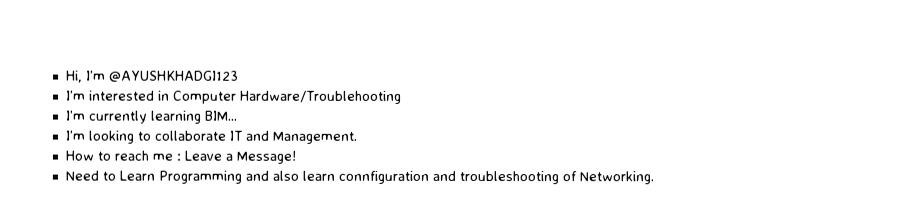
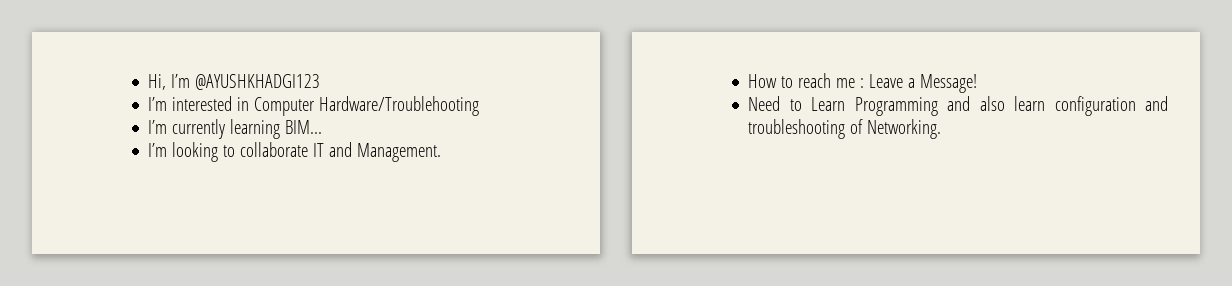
[337,170,429,184] connfiguration -> [1054,96,1136,116] configuration

